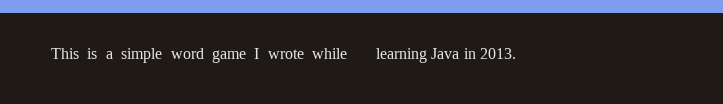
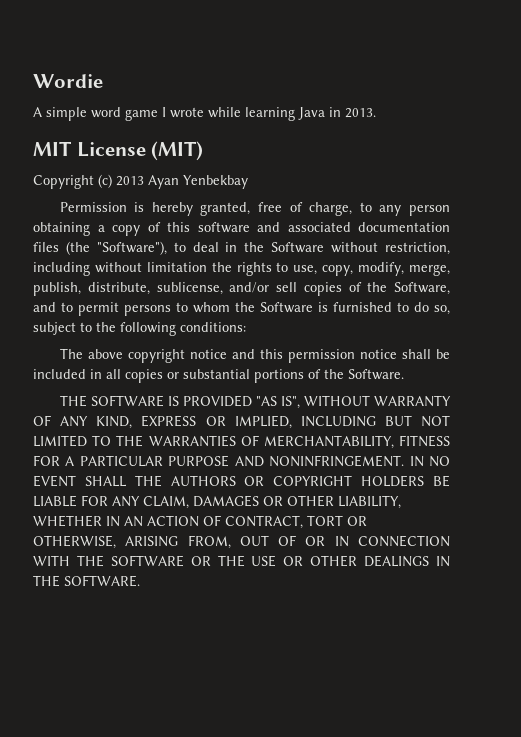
[51,48,113,59] This is a -> [33,74,103,88] [33,107,42,117] Wordie // A
(516, 53) none -> [33,141,204,161] [33,174,248,189] [59,202,450,216] [33,222,450,236] [33,241,450,255] [33,262,451,276] [33,282,450,296] [33,302,450,316] [33,322,246,336] [59,348,451,363] [33,369,404,383] [59,395,451,409] [33,415,450,429] [33,435,450,449] [33,455,450,467] [33,475,450,487] [33,495,401,509] [33,515,367,529] [33,535,450,549] [33,555,451,567] [33,575,140,587] // MIT License (MIT) // Copyright (c) 2013 Ayan Yenbekbay // Permission is hereby granted, free of charge, to any person obtaining a copy of this software and associated documentation files (the "Software"), to deal in the Software without restriction, including without limitation the rights to use, copy, modify, merge, publish, distribute, sublicense, and/or sell copies of the Software, and to permit persons to whom the Software is furnished to do so, subject to the following conditions: // The above copyright notice and this permission notice shall be included in all copies or substantial portions of the Software. // THE SOFTWARE IS PROVIDED "AS IS", WITHOUT WARRANTY OF ANY KIND, EXPRESS OR IMPLIED, INCLUDING BUT NOT LIMITED TO THE WARRANTIES OF MERCHANTABILITY, FITNESS FOR A PARTICULAR PURPOSE AND NONINFRINGEMENT. IN NO EVENT SHALL THE AUTHORS OR COPYRIGHT HOLDERS BE LIABLE FOR ANY CLAIM, DAMAGES OR OTHER LIABILITY, WHETHER IN AN ACTION OF CONTRACT, TORT OR OTHERWISE, ARISING FROM, OUT OF OR IN CONNECTION WITH THE SOFTWARE OR THE USE OR OTHER DEALINGS IN THE SOFTWARE.

